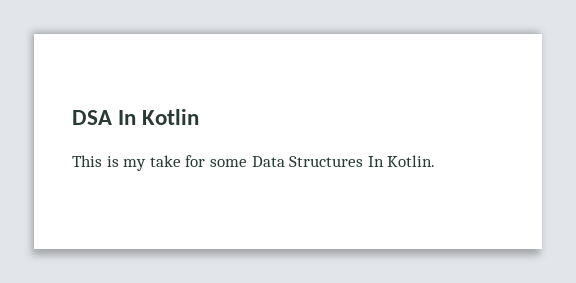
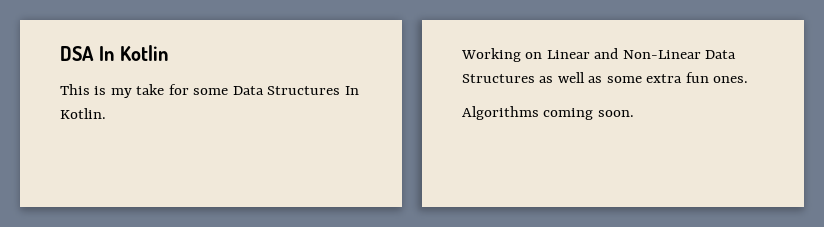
(436, 161) none -> [461,48,737,62] [462,72,749,83] [462,106,634,120] // Working on Linear and Non-Linear Data Structures as well as some extra fun ones. // Algorithms coming soon.

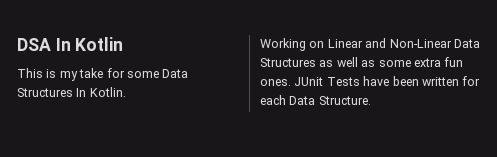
[462,106,634,120] // Algorithms coming soon. -> [294,76,481,86] [260,95,371,105] JUnit Tests have been written for each Data Structure.

